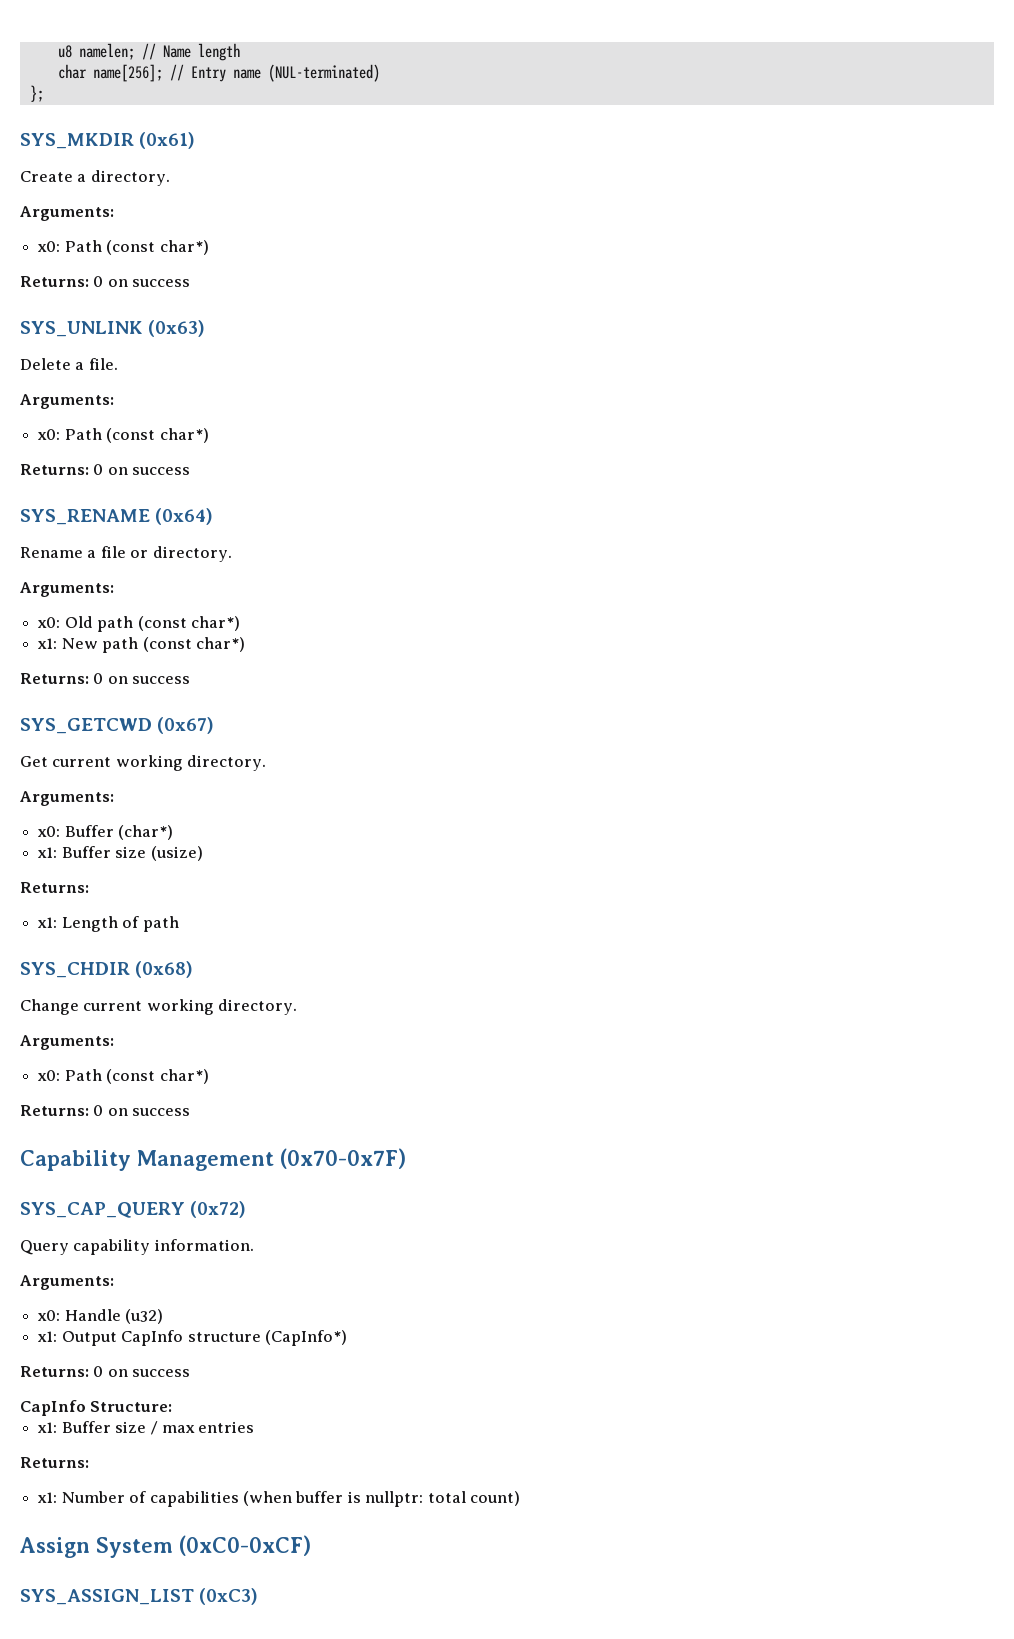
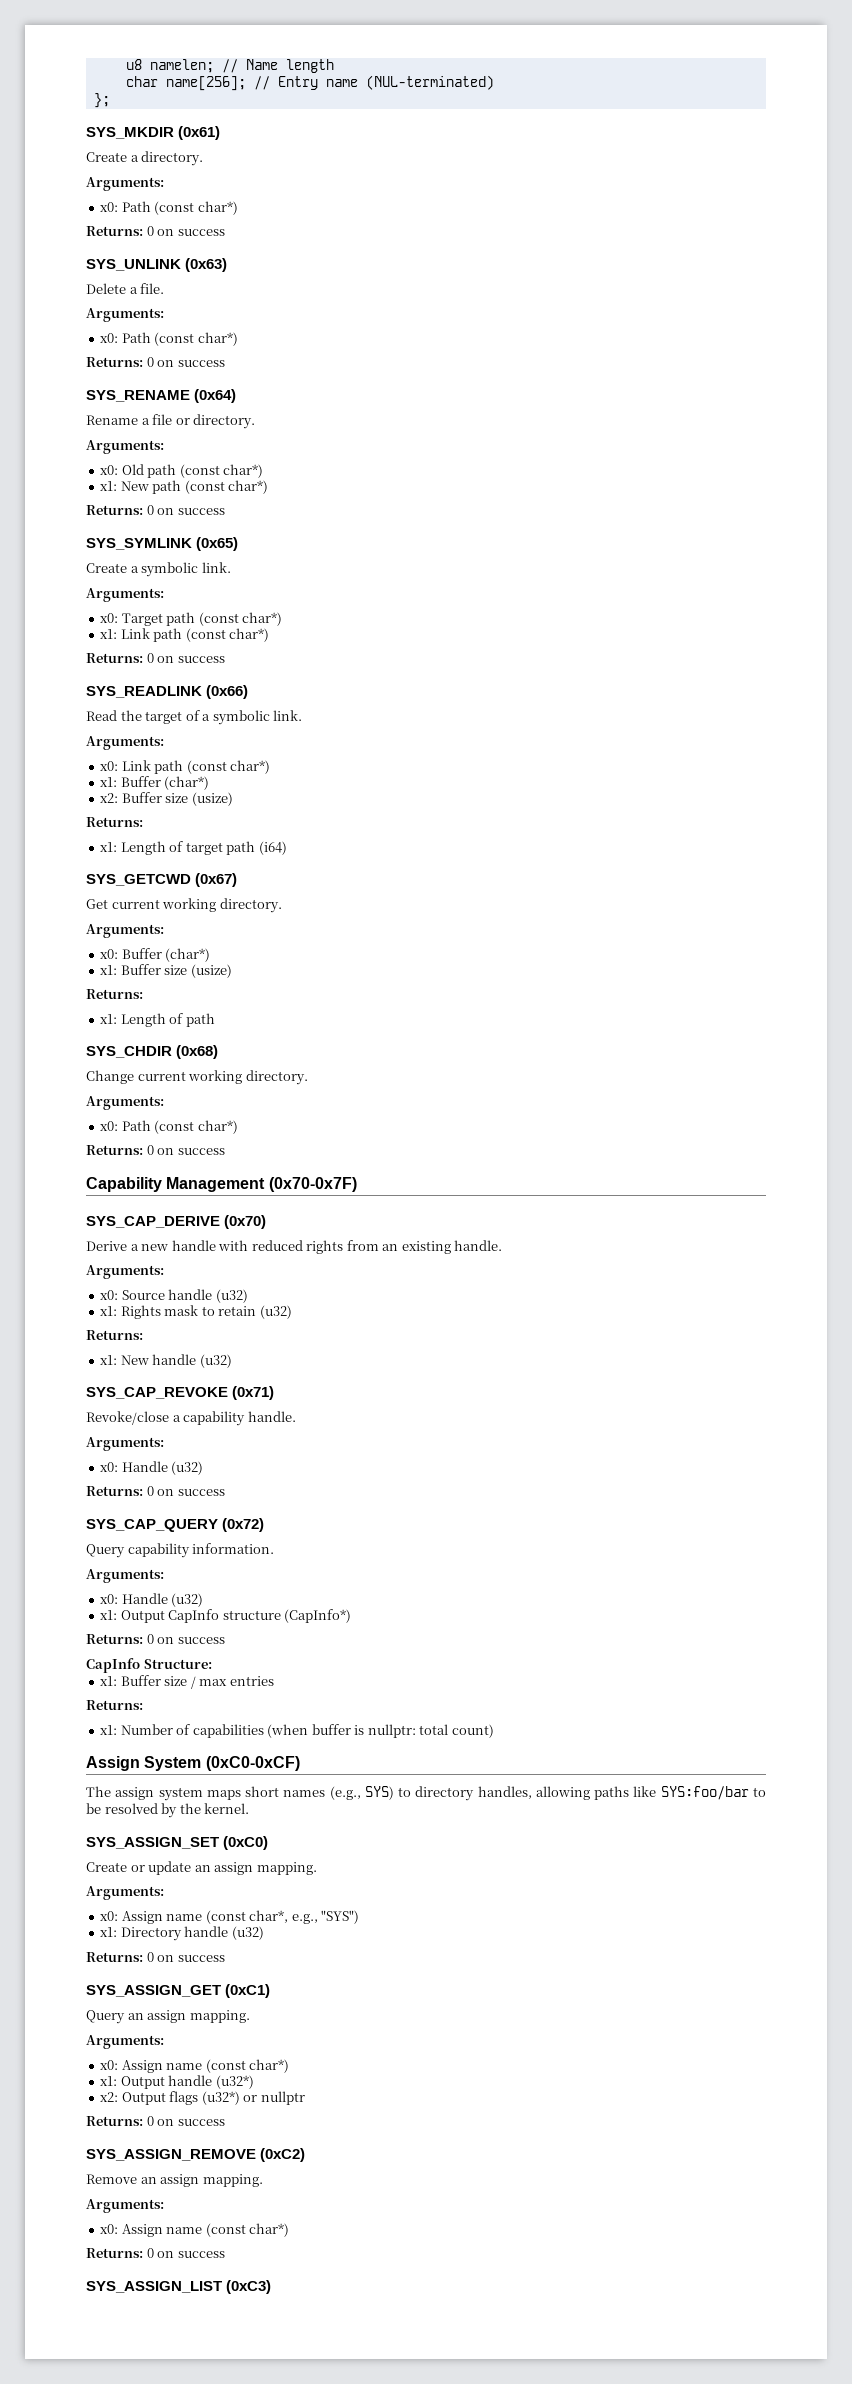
(191, 680) none -> [86,537,239,551] [86,562,231,577] [86,588,164,602] [100,612,283,626] [100,628,270,642] [86,653,225,663] [86,685,249,699] [86,710,303,725] [86,736,164,750] [100,760,271,774] [100,776,210,790] [100,792,233,806] [86,817,143,827] [100,841,287,855] // SYS_SYMLINK (0x65) // Create a symbolic link. // Arguments: // x0: Target path (const char*) // x1: Link path (const char*) // Returns: 0 on success // SYS_READLINK (0x66) // Read the target of a symbolic link. // Arguments: // x0: Link path (const char*) // x1: Buffer (char*) // x2: Buffer size (usize) // Returns: // x1: Length of target path (i64)
(406, 1158) none -> [86,1215,267,1229] [86,1240,503,1254] [86,1265,164,1279] [100,1289,248,1303] [100,1305,292,1319] [86,1330,143,1340] [100,1354,232,1368] [86,1386,275,1400] [86,1411,296,1426] [86,1437,164,1451] [100,1461,204,1475] [86,1486,225,1496] // SYS_CAP_DERIVE (0x70) // Derive a new handle with reduced rights from an existing handle. // Arguments: // x0: Source handle (u32) // x1: Rights mask to retain (u32) // Returns: // x1: New handle (u32) // SYS_CAP_REVOKE (0x71) // Revoke/close a capability handle. // Arguments: // x0: Handle (u32) // Returns: 0 on success
(311, 1545) none -> [86,1786,766,1801] [86,1803,250,1818] [86,1836,269,1850] [86,1861,317,1875] [86,1886,164,1900] [100,1910,360,1924] [100,1926,264,1941] [86,1952,225,1962] [86,1984,271,1998] [86,2010,250,2024] [86,2035,164,2049] [100,2059,290,2073] [100,2075,254,2089] [100,2091,305,2105] [86,2116,225,2126] [86,2148,306,2162] [86,2174,263,2187] [86,2199,164,2213] [100,2223,290,2237] [86,2248,225,2258] // The assign system maps short names (e.g., SYS) to directory handles, allowing paths like SYS:foo/bar to be resolved by the kernel. // SYS_ASSIGN_SET (0xC0) // Create or update an assign mapping. // Arguments: // x0: Assign name (const char*, e.g., "SYS") // x1: Directory handle (u32) // Returns: 0 on success // SYS_ASSIGN_GET (0xC1) // Query an assign mapping. // Arguments: // x0: Assign name (const char*) // x1: Output handle (u32*) // x2: Output flags (u32*) or nullptr // Returns: 0 on success // SYS_ASSIGN_REMOVE (0xC2) // Remove an assign mapping. // Arguments: // x0: Assign name (const char*) // Returns: 0 on success

